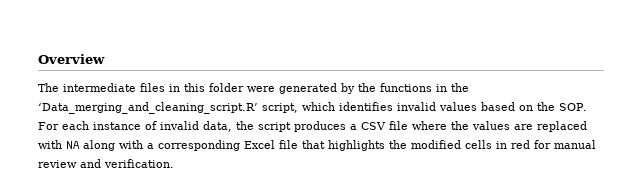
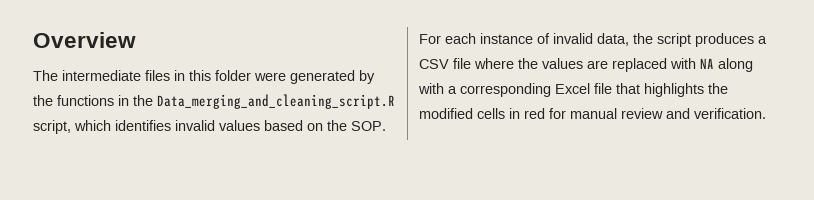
[38,102,258,114] ‘Data_merging_and_cleaning_script.R’ -> [157,94,395,109] Data_merging_and_cleaning_script.R

